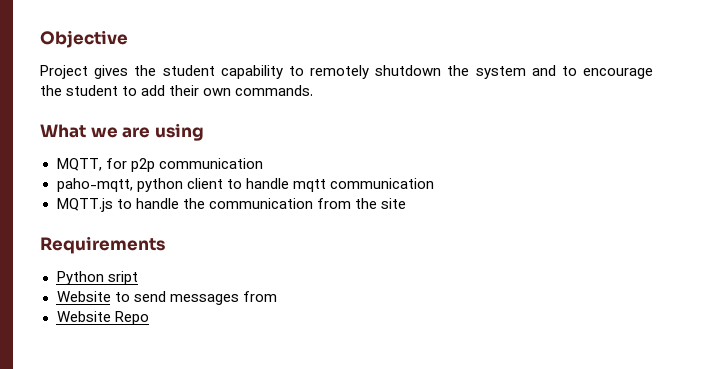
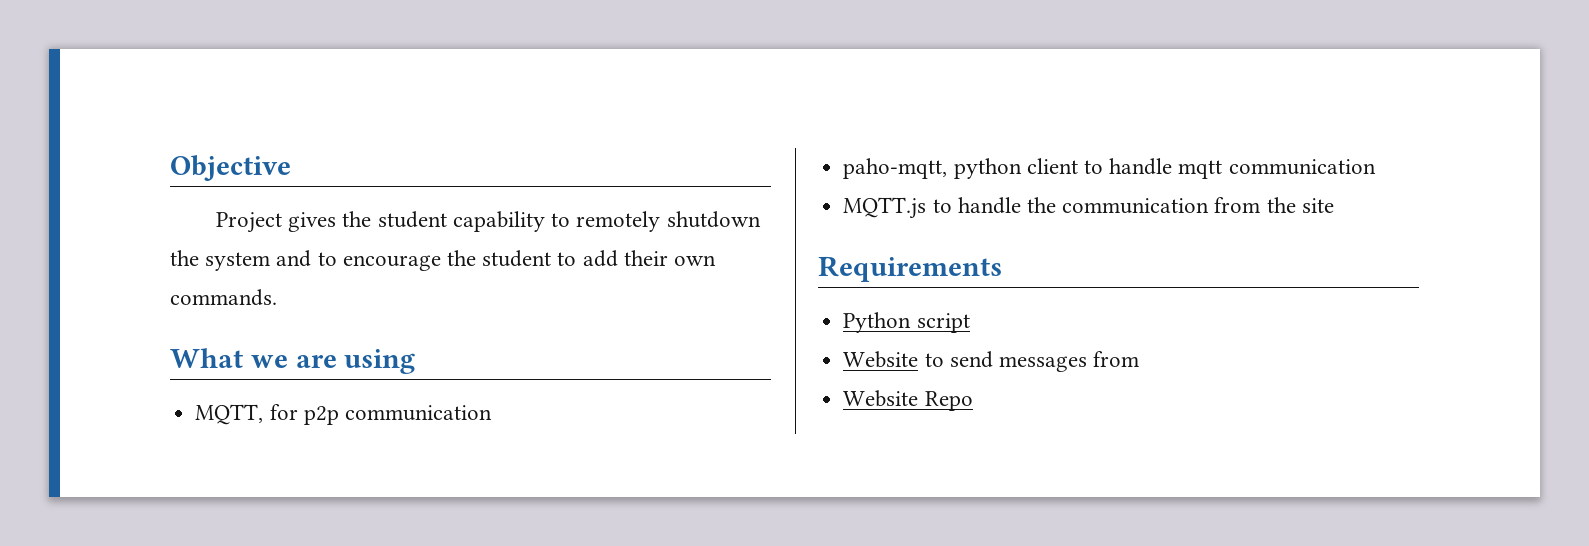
[107,271,138,285] sript -> [916,313,970,333] script

